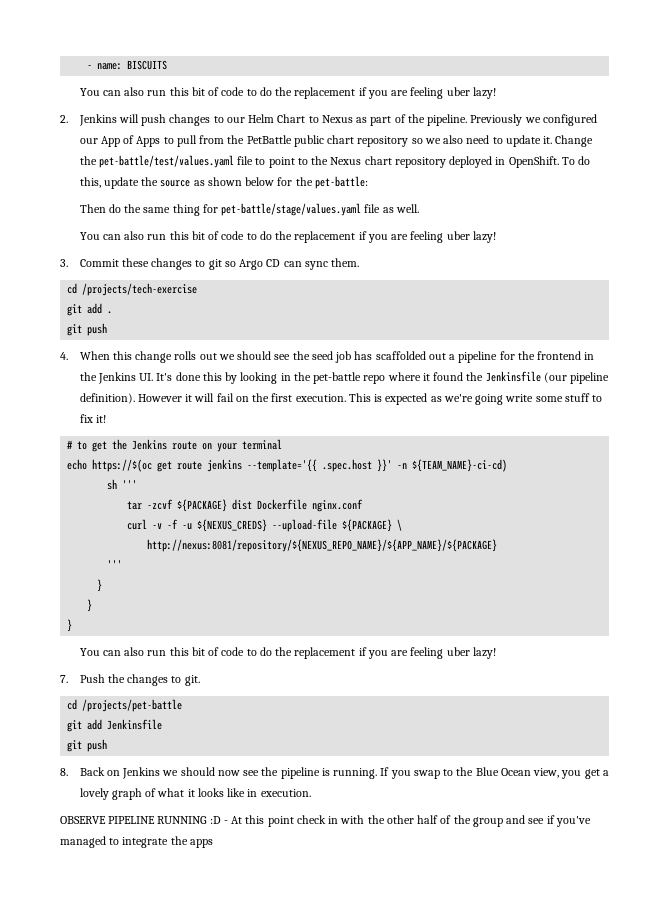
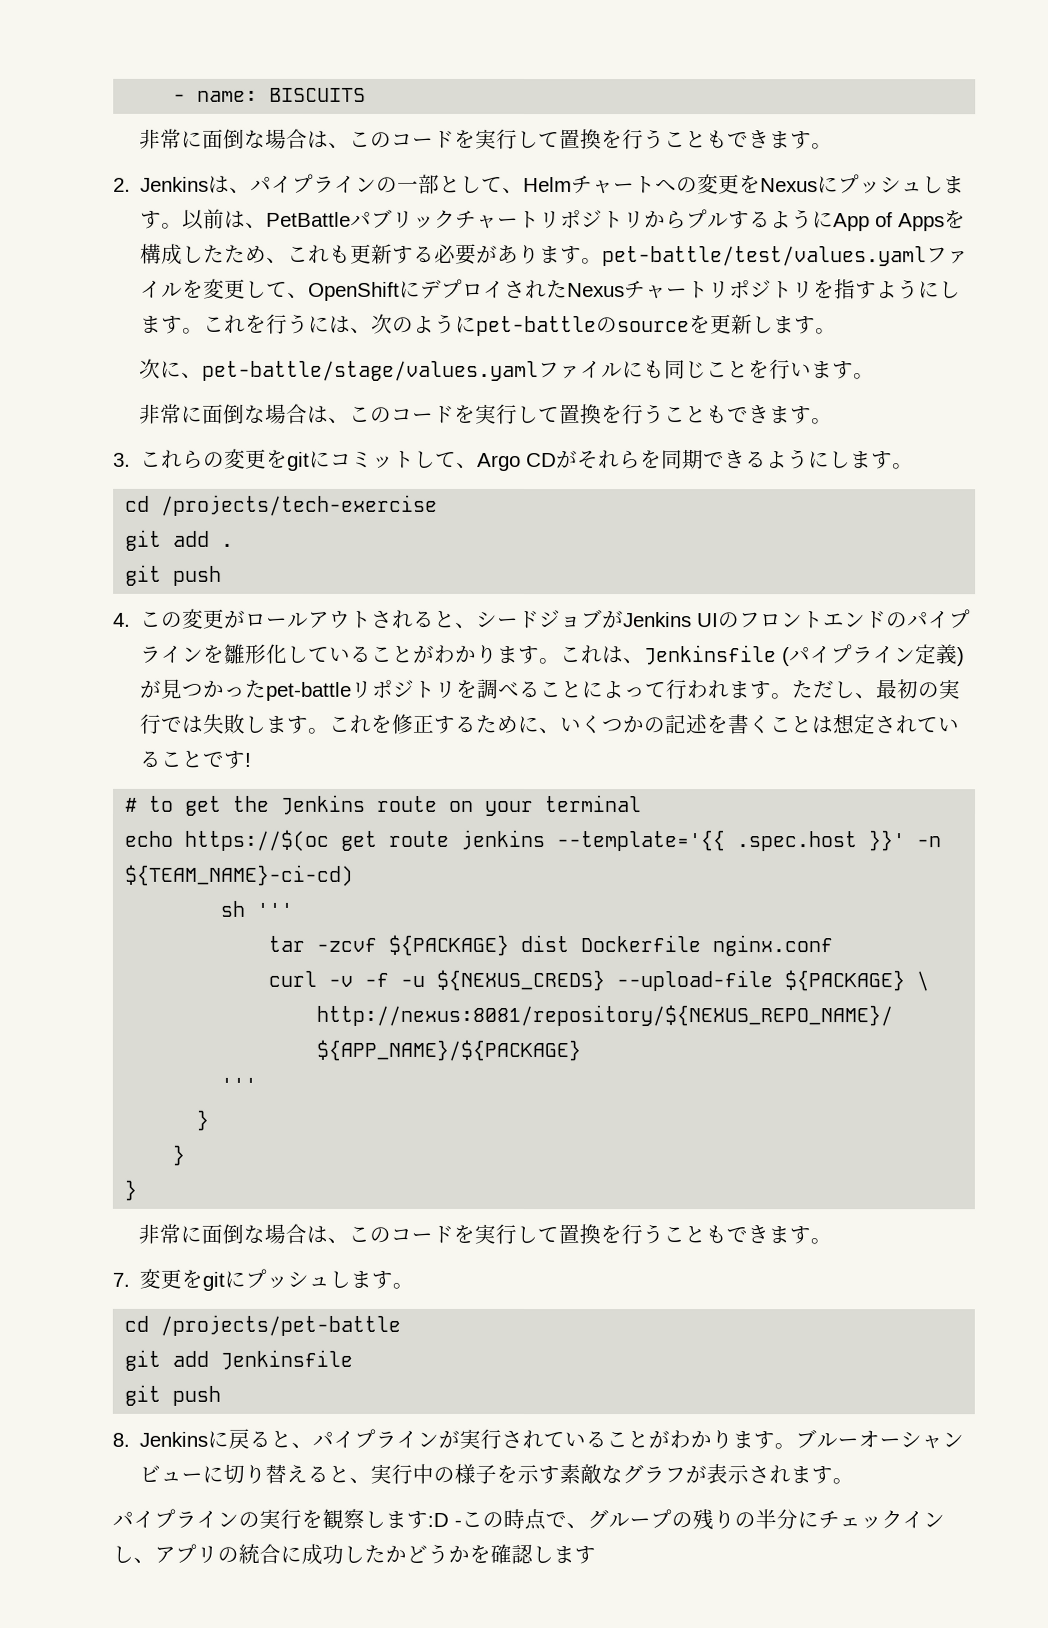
[79,87,496,99] [60,114,597,126] [79,135,594,147] [79,155,591,168] [79,176,368,189] [79,203,419,216] [79,231,496,243] [60,258,360,270] You can also run this bit of code to do the replacement if you are feeling uber lazy! // 2. Jenkins will push changes to our Helm Chart to Nexus as part of the pipeline. Previously we configured our App of Apps to pull from the PetBattle public chart repository so we also need to update it. Change the pet-battle/test/values.yaml file to point to the Nexus chart repository deployed in OpenShift. To do this, update the source as shown below for the pet-battle: // Then do the same thing for pet-battle/stage/values.yaml file as well. // You can also run this bit of code to do the replacement if you are feeling uber lazy! // 3. Commit these changes to git so Argo CD can sync them. -> [139,128,834,150] [113,173,966,195] [140,208,967,232] [140,243,970,267] [140,278,962,301] [140,313,838,337] [139,358,876,382] [139,403,834,425] [113,448,915,471] 非常に面倒な場合は、このコードを実行して置換を行うこともできます。 // 2. Jenkinsは、パイプラインの一部として、Helmチャートへの変更をNexusにプッシュします。以前は、PetBattleパブリックチャートリポジトリからプルするようにApp of Appsを構成したため、これも更新する必要があります。pet-battle/test/values.yamlファイルを変更して、OpenShiftにデプロイされたNexusチャートリポジトリを指すようにします。これを行うには、次のようにpet-battleのsourceを更新します。 // 次に、pet-battle/stage/values.yamlファイルにも同じことを行います。 // 非常に面倒な場合は、このコードを実行して置換を行うこともできます。 // 3.これらの変更をgitにコミットして、Argo CDがそれらを同期できるようにします。
[79,351,595,363] [79,371,610,384] [79,393,603,405] [79,414,107,423] When this change rolls out we should see the seed job has scaffolded out a pipeline for the frontend in the Jenkins UI. It's done this by looking in the pet-battle repo where it found the Jenkinsfile (our pipeline definition). However it will fail on the first execution. This is expected as we're going write some stuff to fix it! -> [140,608,972,629] [140,643,966,667] [140,678,962,701] [140,713,961,735] [140,750,253,769] この変更がロールアウトされると、シードジョブがJenkins UIのフロントエンドのパイプラインを雛形化していることがわかります。これは、Jenkinsfile (パイプライン定義)が見つかったpet-battleリポジトリを調べることによって行われます。ただし、最初の実行では失敗します。これを修正するために、いくつかの記述を書くことは想定されていることです!
[79,647,496,659] [60,674,200,686] You can also run this bit of code to do the replacement if you are feeling uber lazy! // 7. Push the changes to git. -> [138,1223,833,1245] [112,1268,415,1291] 非常に面倒な場合は、このコードを実行して置換を行うこともできます。 // 7.変更をgitにプッシュします。
[79,767,609,779] [79,788,311,800] [60,815,591,827] [60,836,213,848] Back on Jenkins we should now see the pipeline is running. If you swap to the Blue Ocean view, you get a lovely graph of what it looks like in execution. // OBSERVE PIPELINE RUNNING :D - At this point check in with the other half of the group and see if you've managed to integrate the apps -> [139,1428,965,1450] [139,1463,855,1485] [112,1508,945,1531] [112,1543,596,1565] Jenkinsに戻ると、パイプラインが実行されていることがわかります。ブルーオーシャンビューに切り替えると、実行中の様子を示す素敵なグラフが表示されます。 // パイプラインの実行を観察します:D -この時点で、グループの残りの半分にチェックインし、アプリの統合に成功したかどうかを確認します

